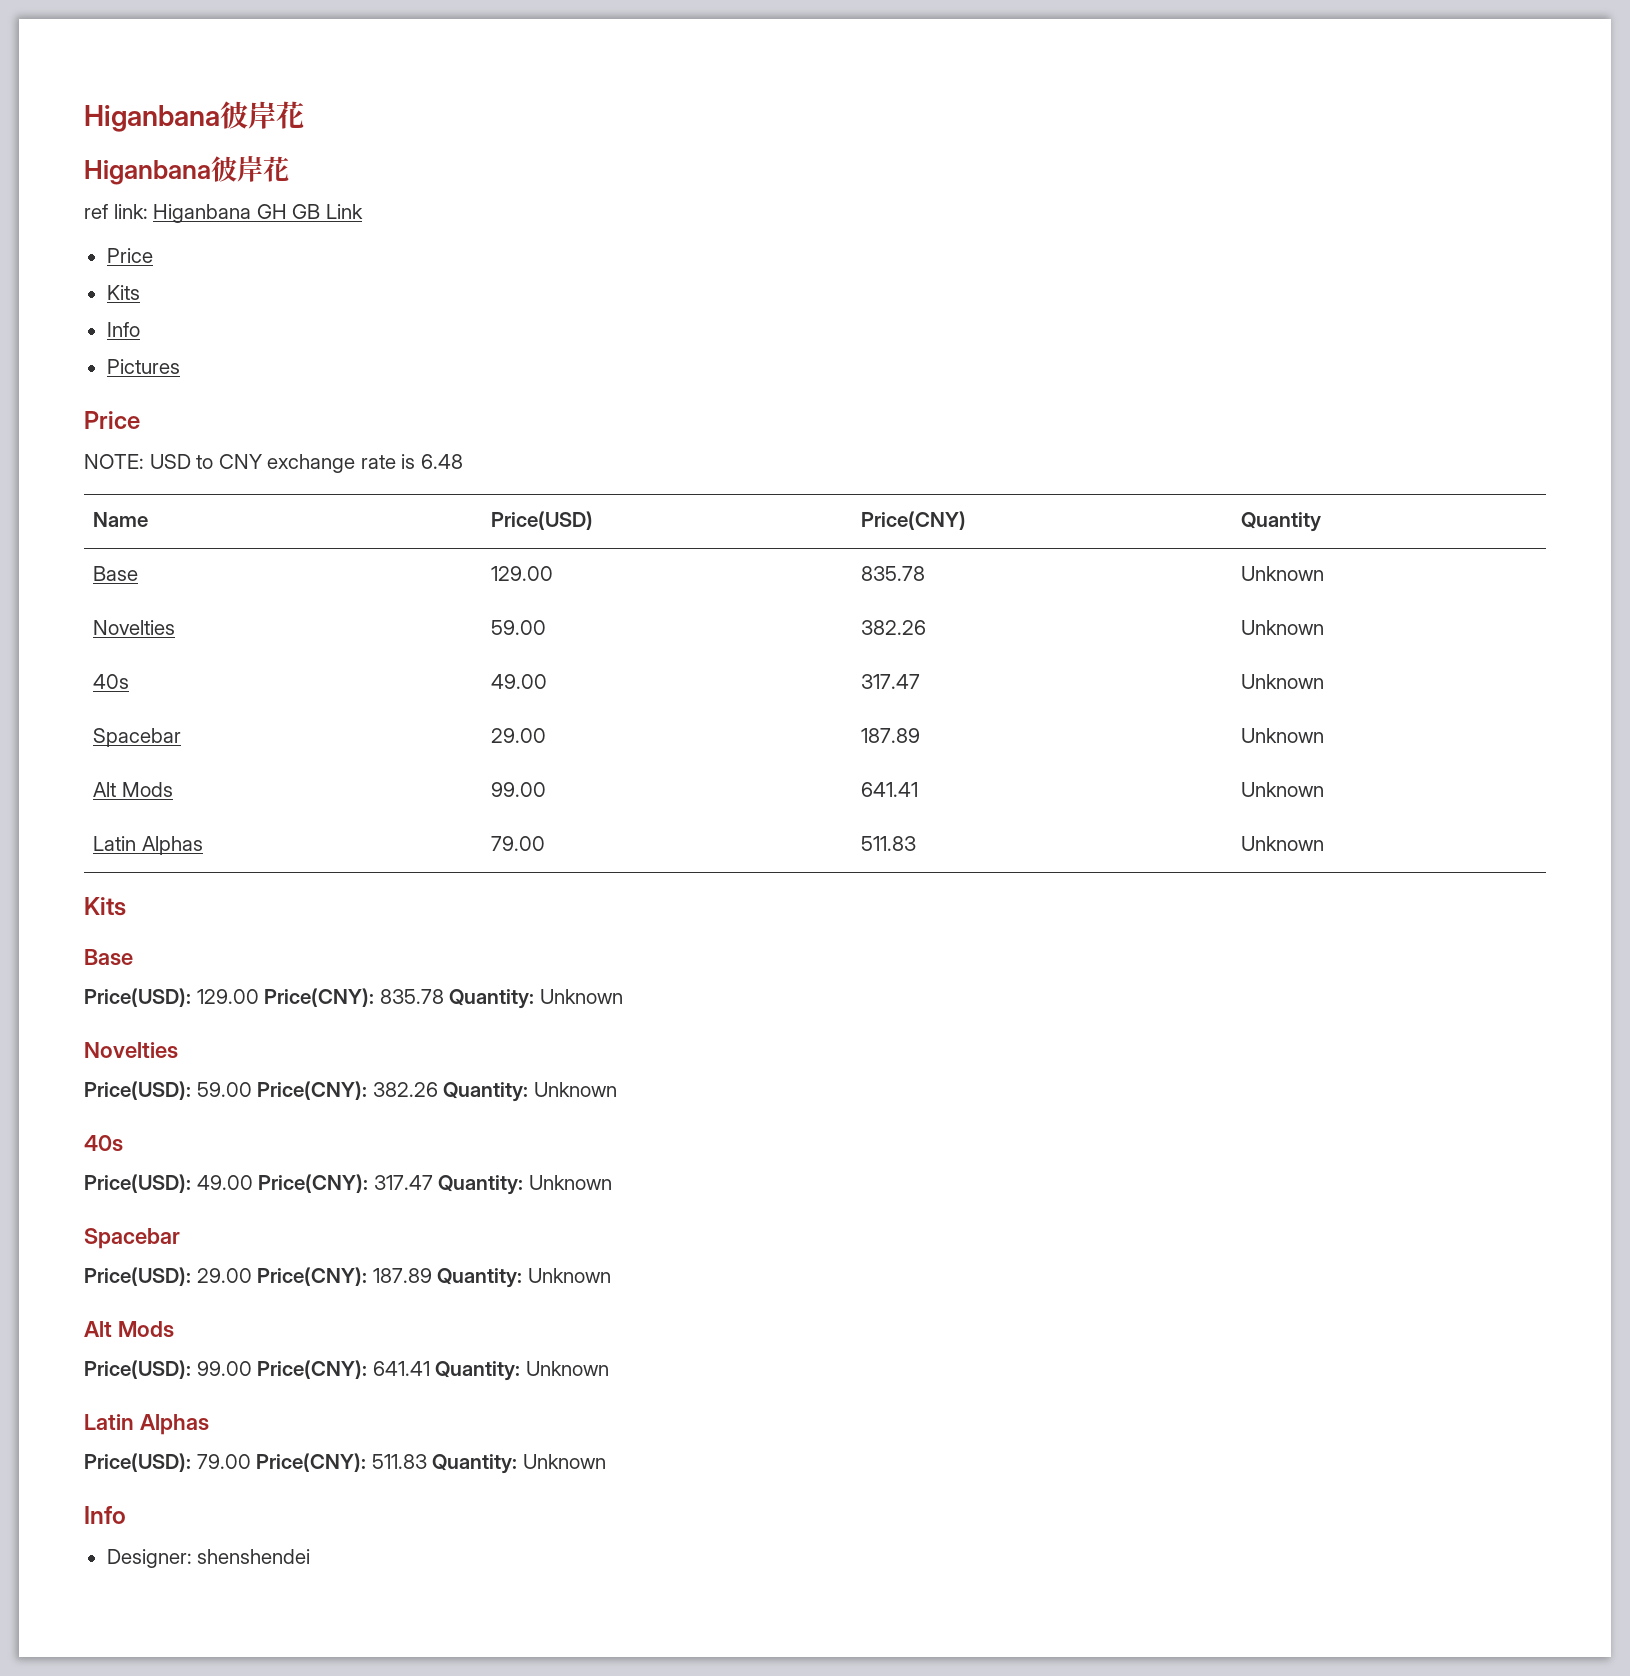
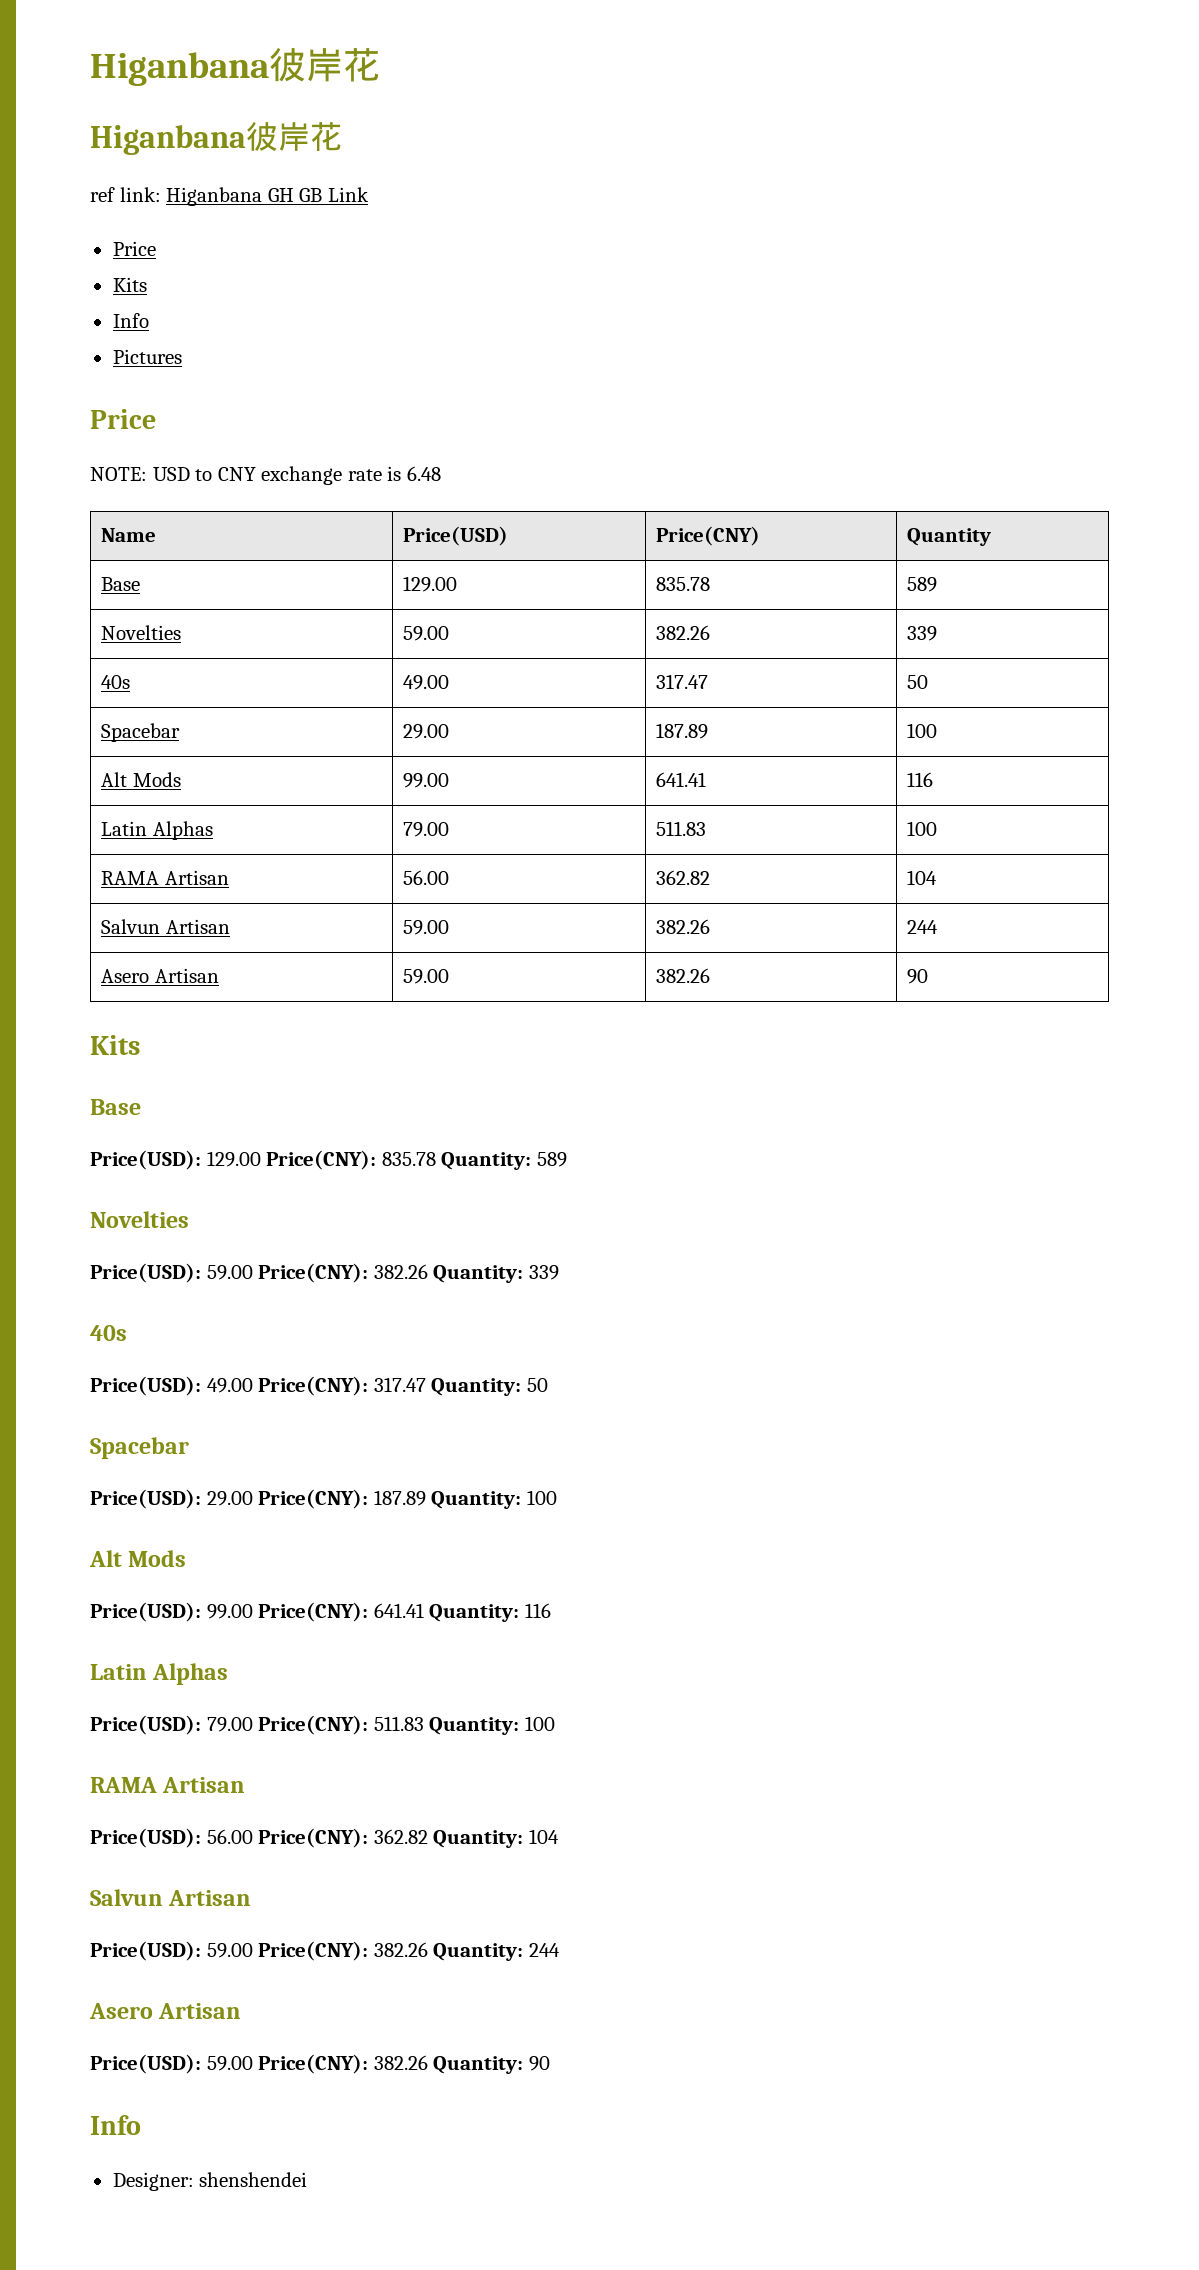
[1241,566,1325,581] Unknown -> [907,577,938,592] 589
[1241,620,1325,635] Unknown -> [907,626,938,641] 339
[1241,674,1325,689] Unknown -> [907,675,929,689] 50
[1241,728,1325,743] Unknown -> [907,723,938,738] 100
[1241,782,1325,797] Unknown -> [907,772,934,787] 116
[1241,836,1325,851] Unknown -> [907,821,938,836] [101,870,229,885] [403,870,450,885] [656,870,711,885] [907,870,938,885] [101,919,230,934] [403,920,450,935] [656,919,711,934] [907,920,939,934] [101,968,219,983] [403,969,450,984] [656,968,711,983] [907,969,929,984] 100 // RAMA Artisan | 56.00 | 362.82 | 104 // Salvun Artisan | 59.00 | 382.26 | 244 // Asero Artisan | 59.00 | 382.26 | 90
[539,989,623,1004] Unknown -> [536,1152,567,1167] 589
[533,1082,617,1097] Unknown -> [528,1265,559,1280] 339
[528,1175,612,1190] Unknown -> [526,1378,548,1392] 50
[527,1268,611,1283] Unknown -> [526,1490,557,1505] 100
[525,1361,609,1376] Unknown -> [524,1603,551,1618] 116
[522,1454,606,1469] Unknown -> [524,1716,555,1731] [90,1777,246,1793] [90,1828,559,1848] [90,1889,252,1906] [90,1941,560,1961] [89,2003,242,2019] [90,2054,550,2074] 100 // RAMA Artisan // Price(USD): 56.00 Price(CNY): 362.82 Quantity: 104 // Salvun Artisan // Price(USD): 59.00 Price(CNY): 382.26 Quantity: 244 // Asero Artisan // Price(USD): 59.00 Price(CNY): 382.26 Quantity: 90

